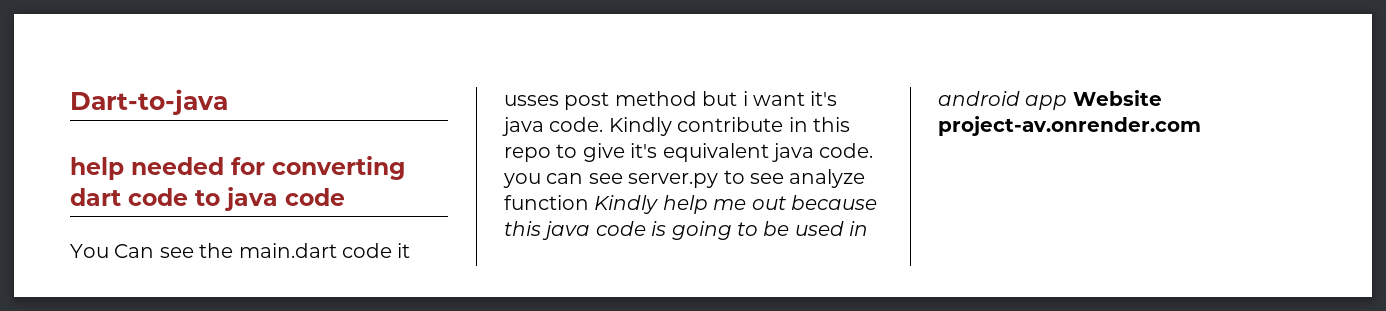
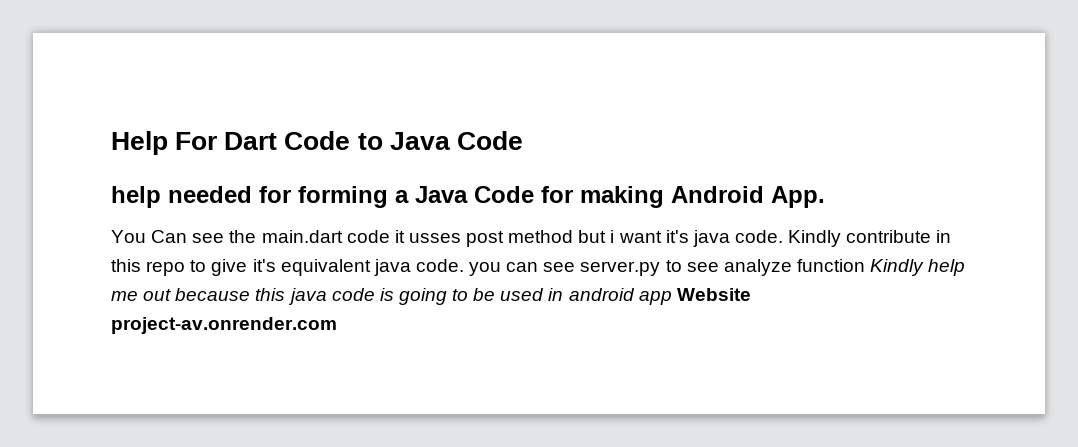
[70,89,228,115] [70,156,405,180] [70,187,345,211] Dart-to-java // help needed for converting dart code to java code -> [111,131,523,155] [111,186,825,208] Help For Dart Code to Java Code // help needed for forming a Java Code for making Android App.

